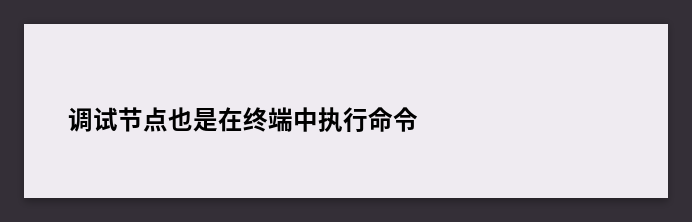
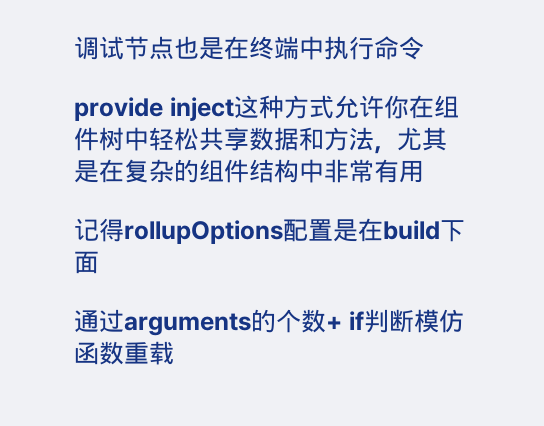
(418, 119) none -> [74,95,459,121] [74,127,447,154] [74,159,424,183] [74,218,465,244] [74,251,99,274] [74,309,464,336] [74,341,174,365] // provide inject这种方式允许你在组件树中轻松共享数据和方法，尤其是在复杂的组件结构中非常有用 // 记得rollupOptions配置是在build下面 // 通过arguments的个数+ if判断模仿函数重载

